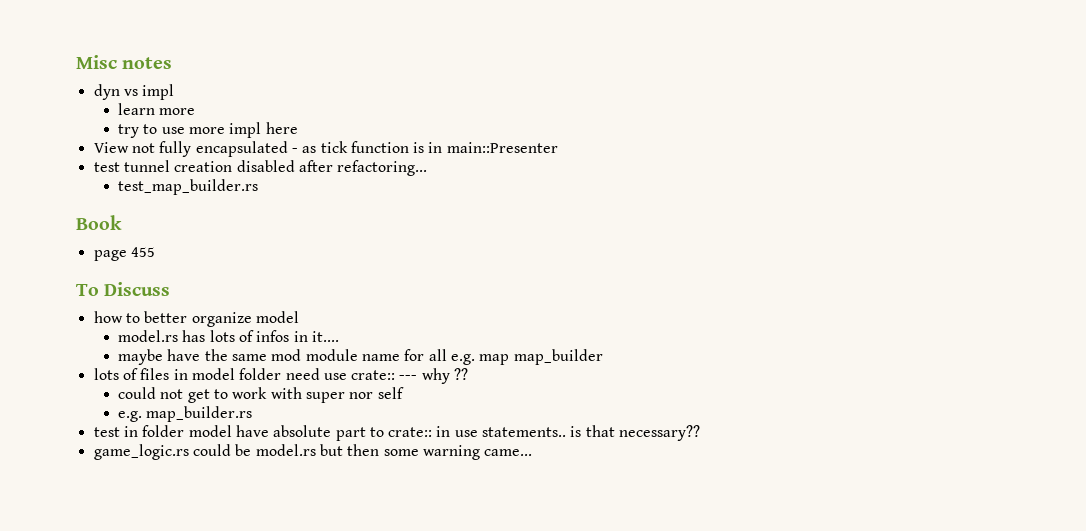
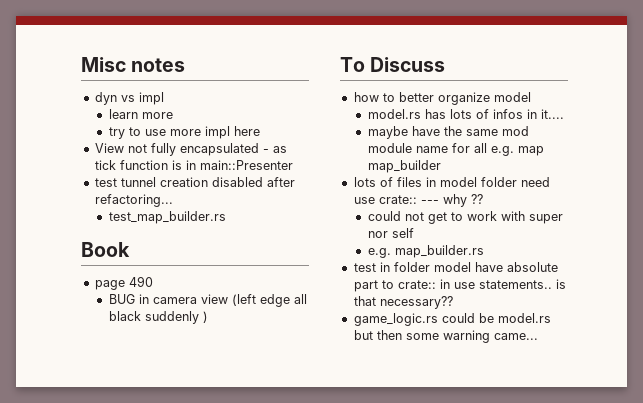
[130,247,155,257] 455 -> [128,276,153,287] [108,294,307,307] [108,311,208,324] 490 // BUG in camera view (left edge all black suddenly )

